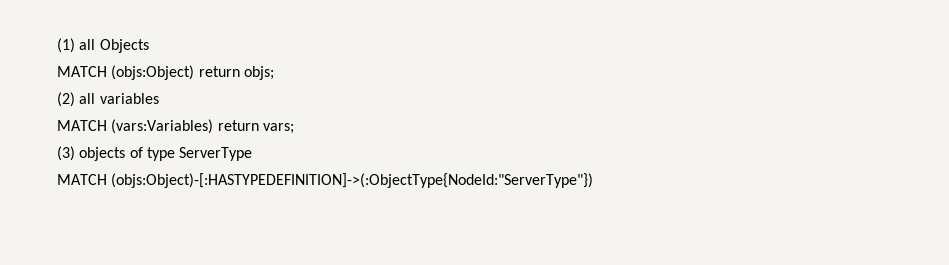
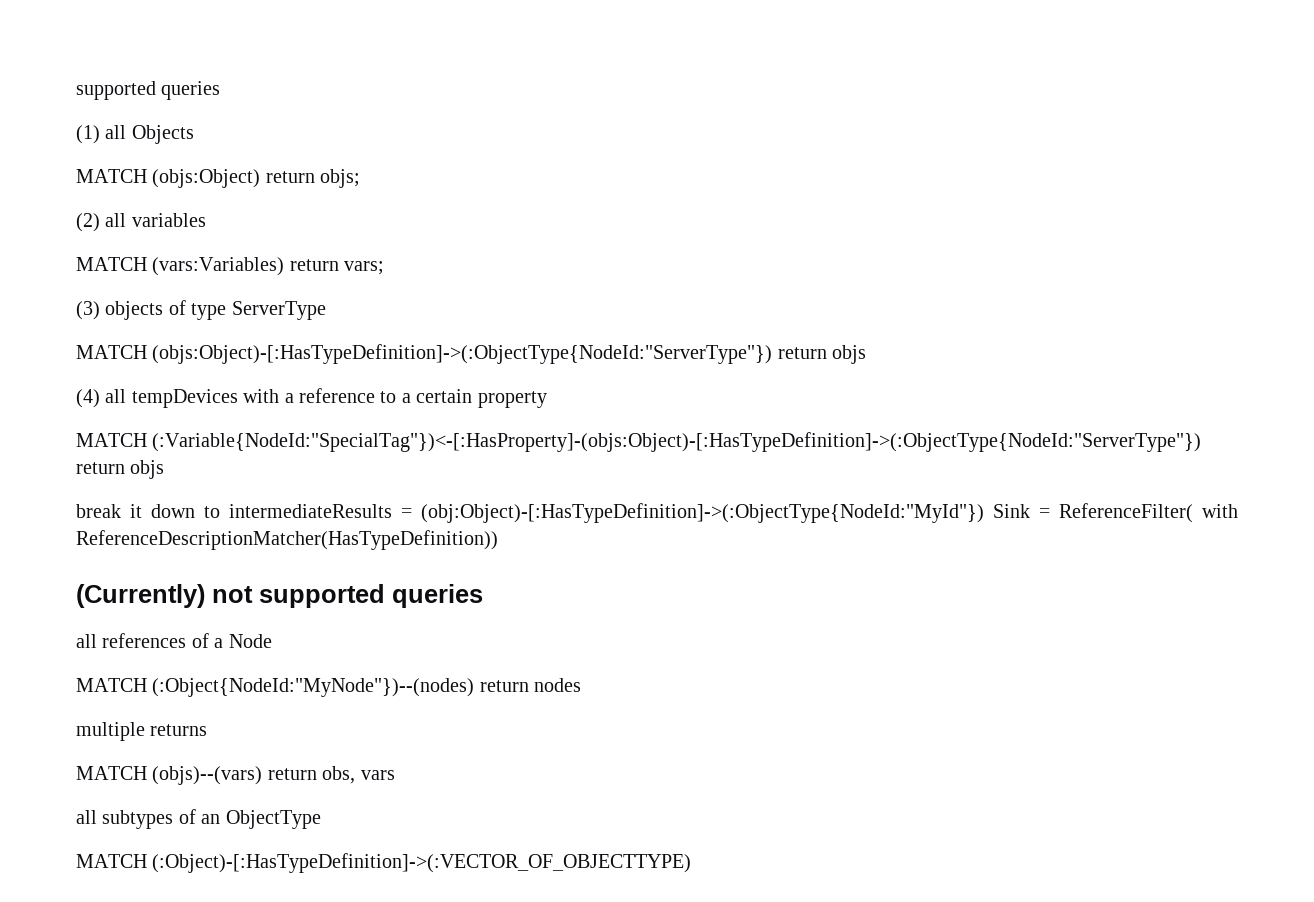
(57, 45) none -> [76,81,221,100] supported queries //
[111,173,594,188] (objs:Object)-[:HASTYPEDEFINITION]->(:ObjectType{NodeId:"ServerType"}) -> [152,344,867,364] [76,388,547,408] [76,432,1202,452] [76,460,165,479] [76,503,1238,523] [76,530,498,550] [76,584,483,608] [76,633,272,648] [76,678,582,697] [76,722,208,741] [76,766,395,785] [76,809,321,829] [76,853,692,873] (objs:Object)-[:HasTypeDefinition]->(:ObjectType{NodeId:"ServerType"}) return objs // (4) all tempDevices with a reference to a certain property // MATCH (:Variable{NodeId:"SpecialTag"})<-[:HasProperty]-(objs:Object)-[:HasTypeDefinition]->(:ObjectType{NodeId:"ServerType"}) return objs // break it down to intermediateResults = (obj:Object)-[:HasTypeDefinition]->(:ObjectType{NodeId:"MyId"}) Sink = ReferenceFilter( with ReferenceDescriptionMatcher(HasTypeDefinition)) // (Currently) not supported queries // all references of a Node // MATCH (:Object{NodeId:"MyNode"})--(nodes) return nodes // multiple returns // MATCH (objs)--(vars) return obs, vars // all subtypes of an ObjectType // MATCH (:Object)-[:HasTypeDefinition]->(:VECTOR_OF_OBJECTTYPE)

